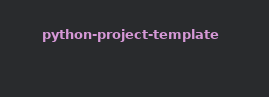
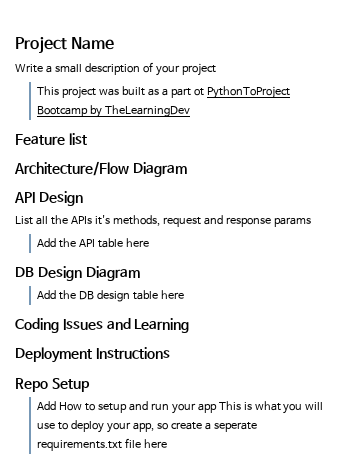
[42,29,219,42] python-project-template -> [15,36,115,54] [15,62,216,76] [36,86,290,99] [36,105,190,118] [15,133,87,145] [14,161,187,177] [14,191,83,206] [15,215,311,227] [36,238,149,248] [15,266,140,281] [36,290,184,302] [15,318,190,333] [15,347,170,363] [15,378,90,392] [36,401,324,414] [36,420,257,433] [36,438,167,451] Project Name // Write a small description of your project // This project was built as a part ot PythonToProject Bootcamp by TheLearningDev // Feature list // Architecture/Flow Diagram // API Design // List all the APIs it's methods, request and response params // Add the API table here // DB Design Diagram // Add the DB design table here // Coding Issues and Learning // Deployment Instructions // Repo Setup // Add How to setup and run your app This is what you will use to deploy your app, so create a seperate requirements.txt file here

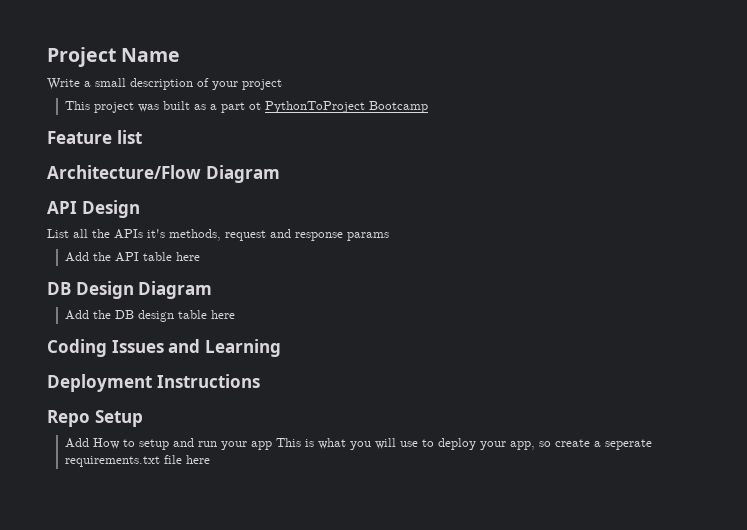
[89,105,190,118] by TheLearningDev -> (429, 107) none

